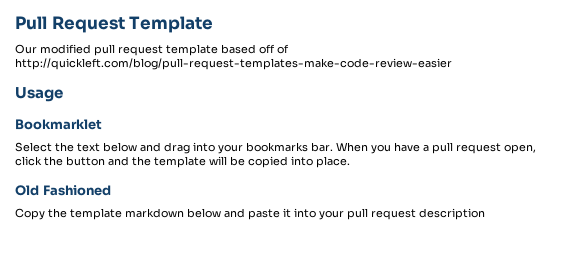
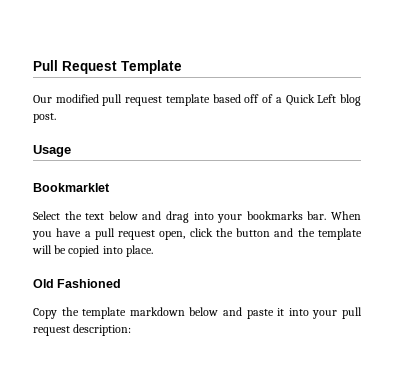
[15,58,452,70] http://quickleft.com/blog/pull-request-templates-make-code-review-easier -> [275,94,361,106] [33,113,56,123] a Quick Left blog post.
[419,208,485,220] description -> [73,324,132,336] description:

